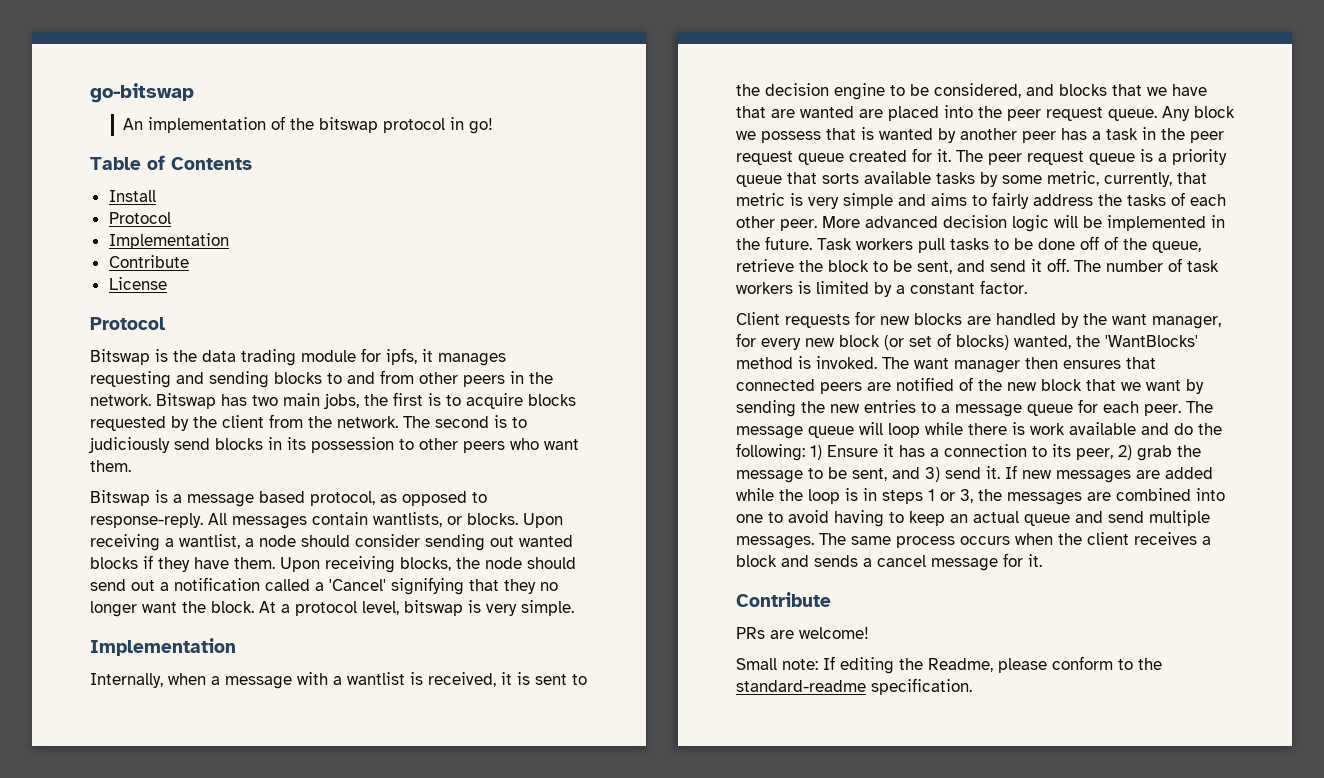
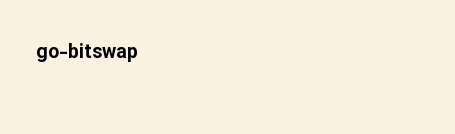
[123,116,494,134] [90,155,252,170] [108,190,156,202] [108,212,171,224] [108,233,229,249] [108,255,189,268] [108,277,167,290] [90,317,165,330] [90,348,506,366] [90,370,553,388] [90,392,576,409] [90,414,527,431] [89,437,579,453] [90,460,131,472] [90,490,487,507] [90,512,563,529] [90,534,573,551] [90,555,576,573] [90,577,558,595] [90,600,574,617] [90,638,236,656] [90,672,587,689] [736,83,1207,100] [736,105,1235,121] [736,127,1224,143] [736,148,1227,165] [736,171,1207,187] [736,192,1226,209] [736,215,1225,232] [736,236,1201,253] [736,258,1219,274] [736,280,1027,297] [736,311,1221,329] [736,333,1198,350] [736,356,1156,373] [736,377,1204,394] [736,399,1213,417] [736,422,1222,439] [736,443,1201,461] [736,465,1213,483] [736,488,1225,505] [736,510,1210,527] [736,532,1211,549] [736,553,1042,571] [736,592,831,607] [736,627,869,639] [736,656,1162,674] [736,678,972,695] // An implementation of the bitswap protocol in go! // Table of Contents // Install // Protocol // Implementation // Contribute // License // Protocol // Bitswap is the data trading module for ipfs, it manages requesting and sending blocks to and from other peers in the network. Bitswap has two main jobs, the first is to acquire blocks requested by the client from the network. The second is to judiciously send blocks in its possession to other peers who want them. // Bitswap is a message based protocol, as opposed to response-reply. All messages contain wantlists, or blocks. Upon receiving a wantlist, a node should consider sending out wanted blocks if they have them. Upon receiving blocks, the node should send out a notification called a 'Cancel' signifying that they no longer want the block. At a protocol level, bitswap is very simple. // Implementation // Internally, when a message with a wantlist is received, it is sent to the decision engine to be considered, and blocks that we have that are wanted are placed into the peer request queue. Any block we possess that is wanted by another peer has a task in the peer request queue created for it. The peer request queue is a priority queue that sorts available tasks by some metric, currently, that metric is very simple and aims to fairly address the tasks of each other peer. More advanced decision logic will be implemented in the future. Task workers pull tasks to be done off of the queue, retrieve the block to be sent, and send it off. The number of task workers is limited by a constant factor. // Client requests for new blocks are handled by the want manager, for every new block (or set of blocks) wanted, the 'WantBlocks' method is invoked. The want manager then ensures that connected peers are notified of the new block that we want by sending the new entries to a message queue for each peer. The message queue will loop while there is work available and do the following: 1) Ensure it has a connection to its peer, 2) grab the message to be sent, and 3) send it. If new messages are added while the loop is in steps 1 or 3, the messages are combined into one to avoid having to keep an actual queue and send multiple messages. The same process occurs when the client receives a block and sends a cancel message for it. // Contribute // PRs are welcome! // Small note: If editing the Readme, please conform to the standard-readme specification. -> (138, 52) none

